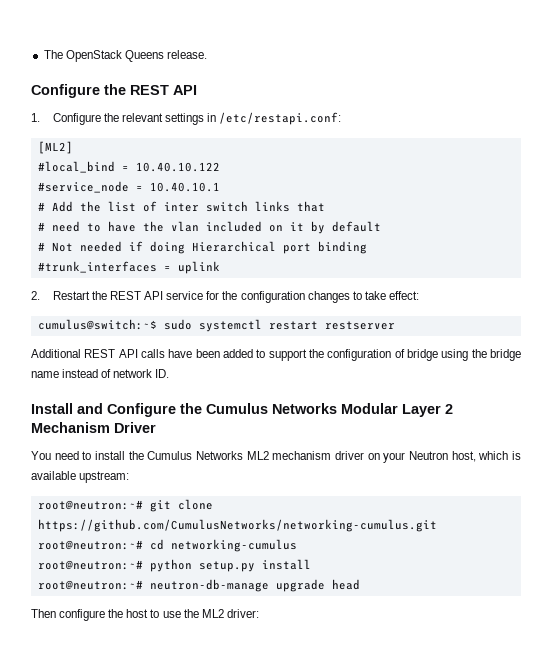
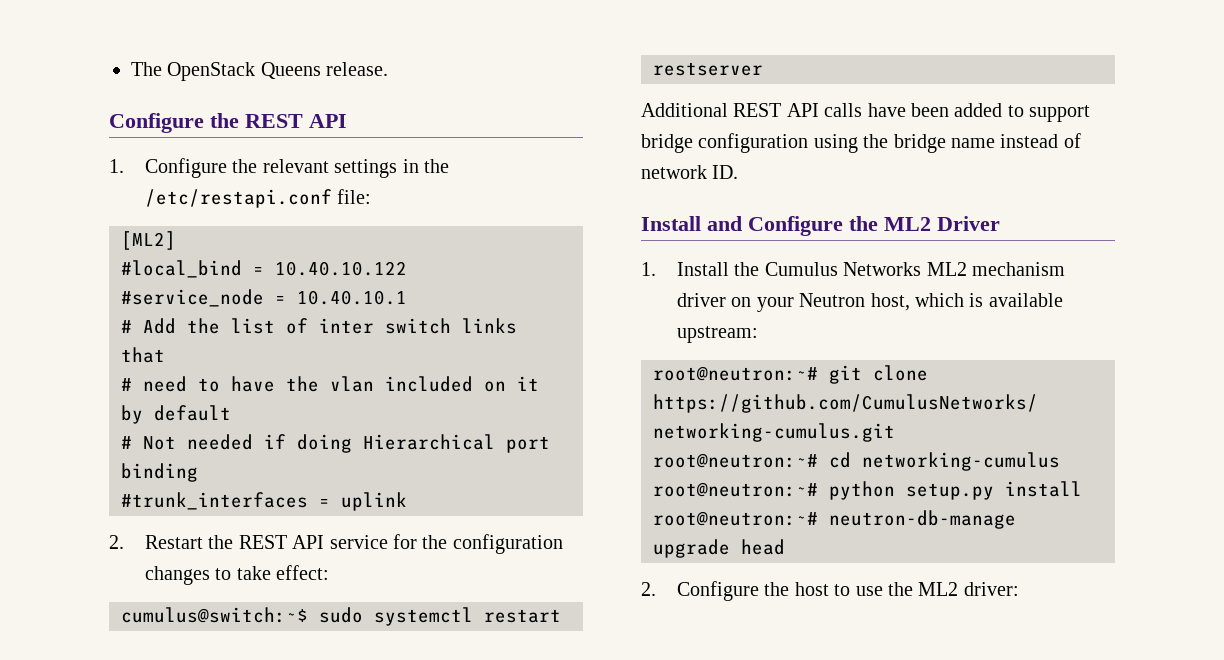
[219,112,342,125] /etc/restapi.conf: -> [423,159,449,173] [144,189,372,208] the /etc/restapi.conf file:
[309,349,438,361] the configuration of bridge -> [641,133,809,153] bridge configuration
[206,403,453,417] [31,422,156,433] [31,451,125,460] Cumulus Networks Modular Layer 2 Mechanism Driver // You need to install -> [884,216,1000,231] [641,262,729,276] ML2 Driver // 1. Install
[31,609,106,621] Then configure -> [641,581,759,601] 2. Configure

